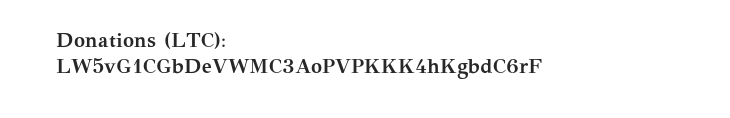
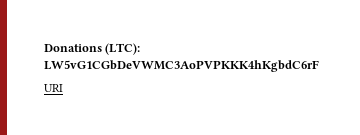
(542, 68) none -> [44,84,63,92] // URI

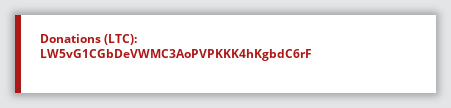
[44,84,63,92] // URI -> (312, 55) none

